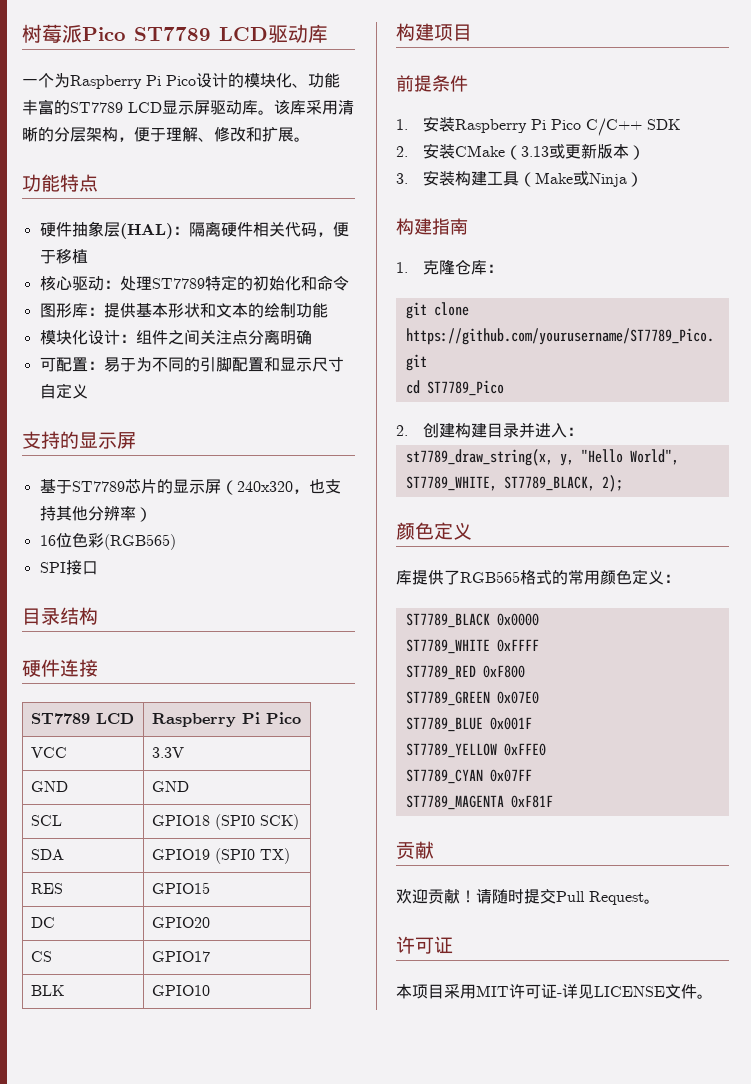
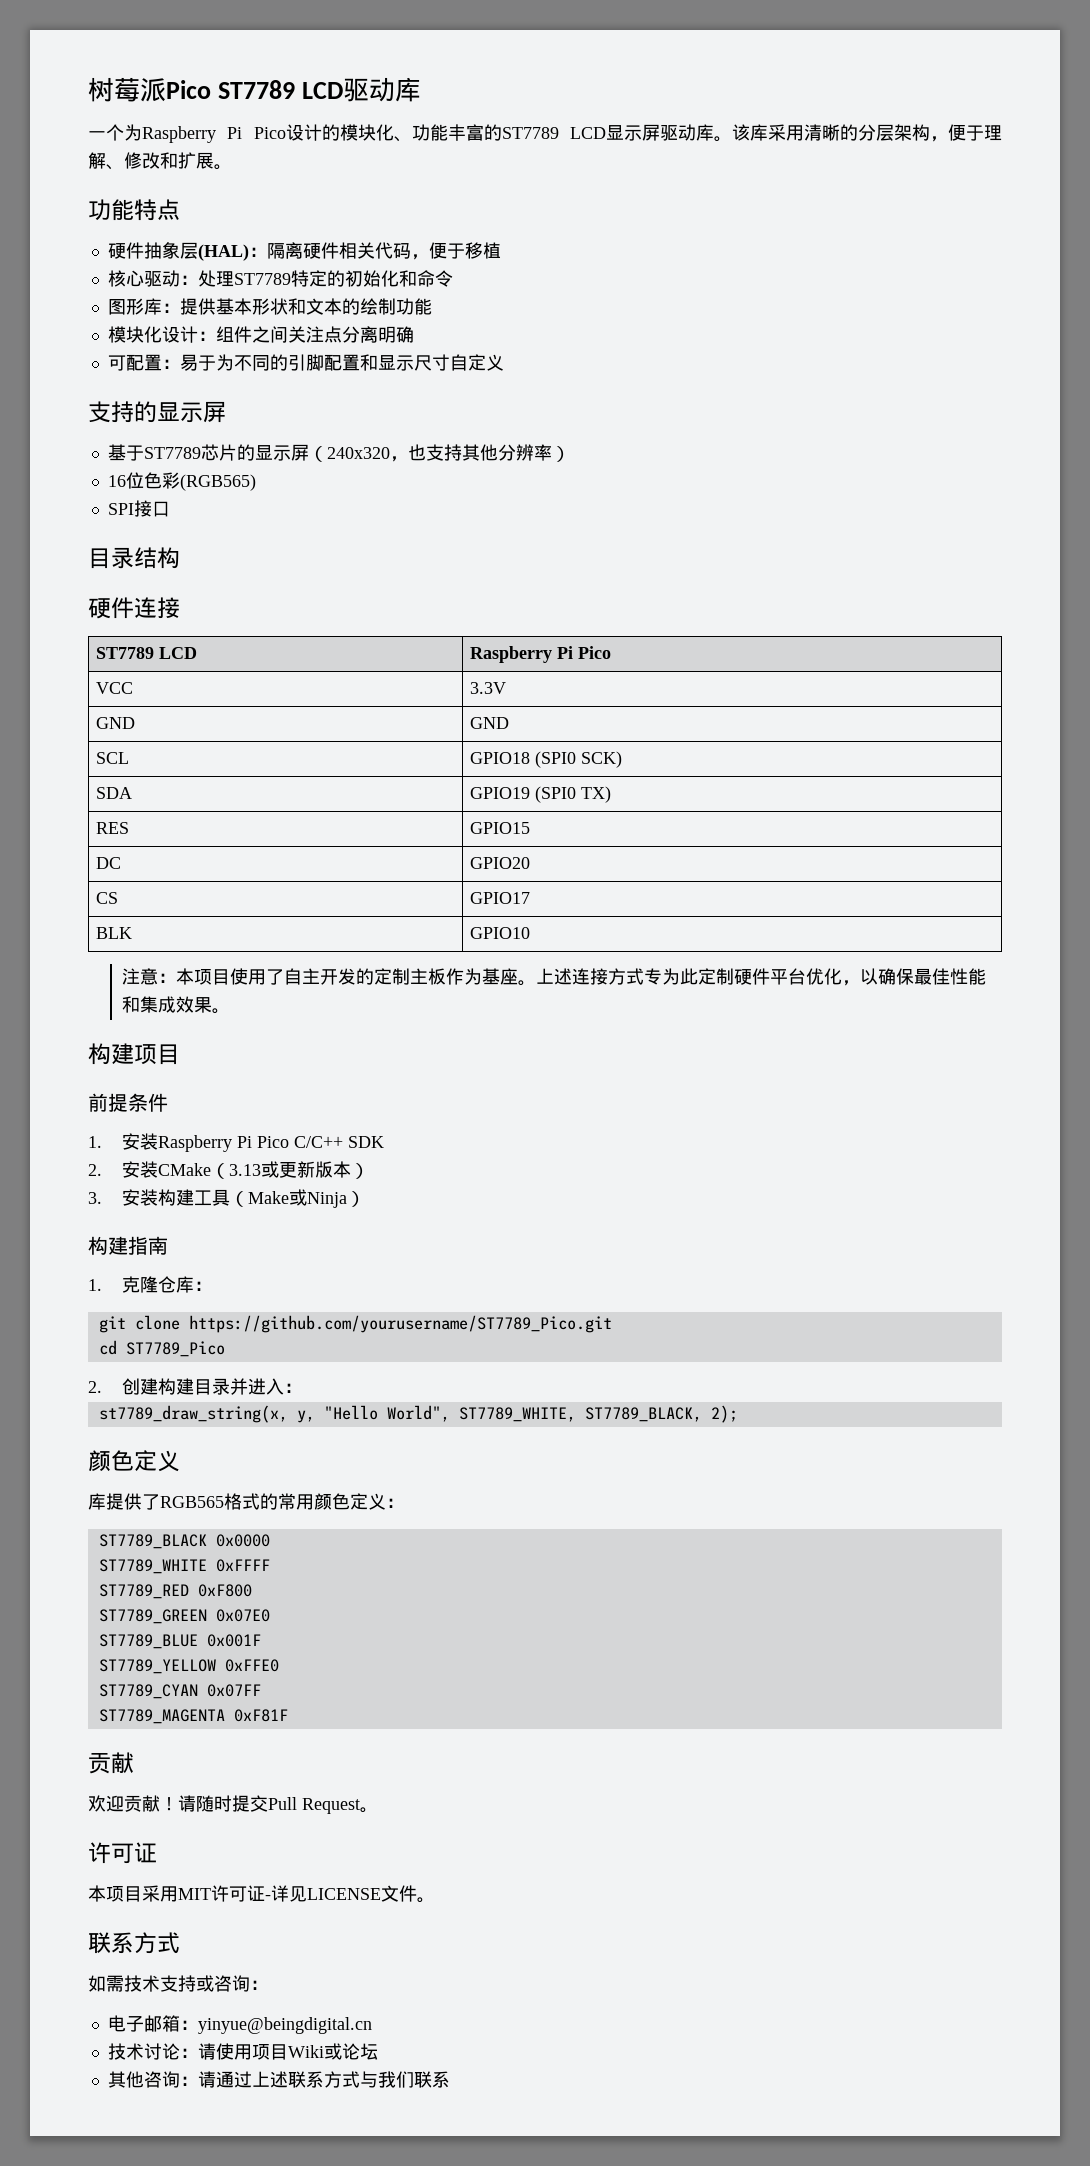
(210, 990) none -> [122,968,987,986] [122,996,231,1014] // 注意：本项目使用了自主开发的定制主板作为基座。上述连接方式专为此定制硬件平台优化，以确保最佳性能和集成效果。
(713, 996) none -> [88,1932,180,1954] [88,1975,268,1992] [107,2015,372,2034] [107,2043,378,2060] [107,2071,450,2088] // 联系方式 // 如需技术支持或咨询： // 电子邮箱：yinyue@beingdigital.cn // 技术讨论：请使用项目Wiki或论坛 // 其他咨询：请通过上述联系方式与我们联系

